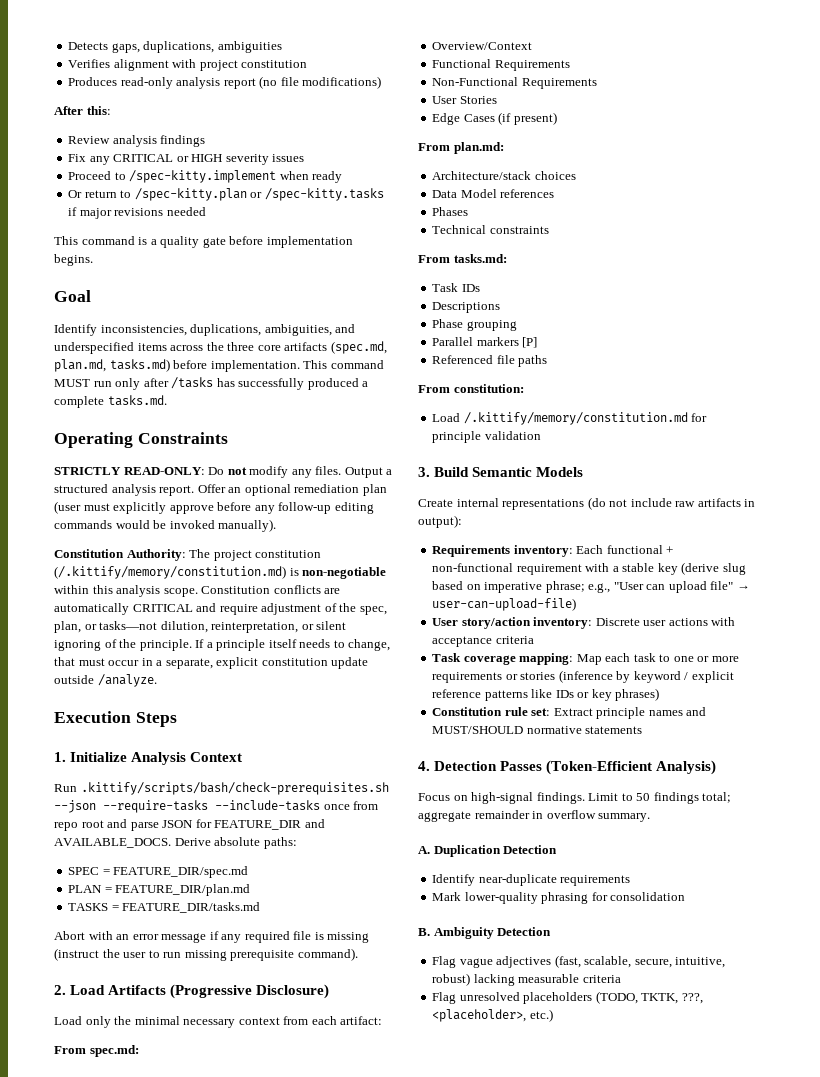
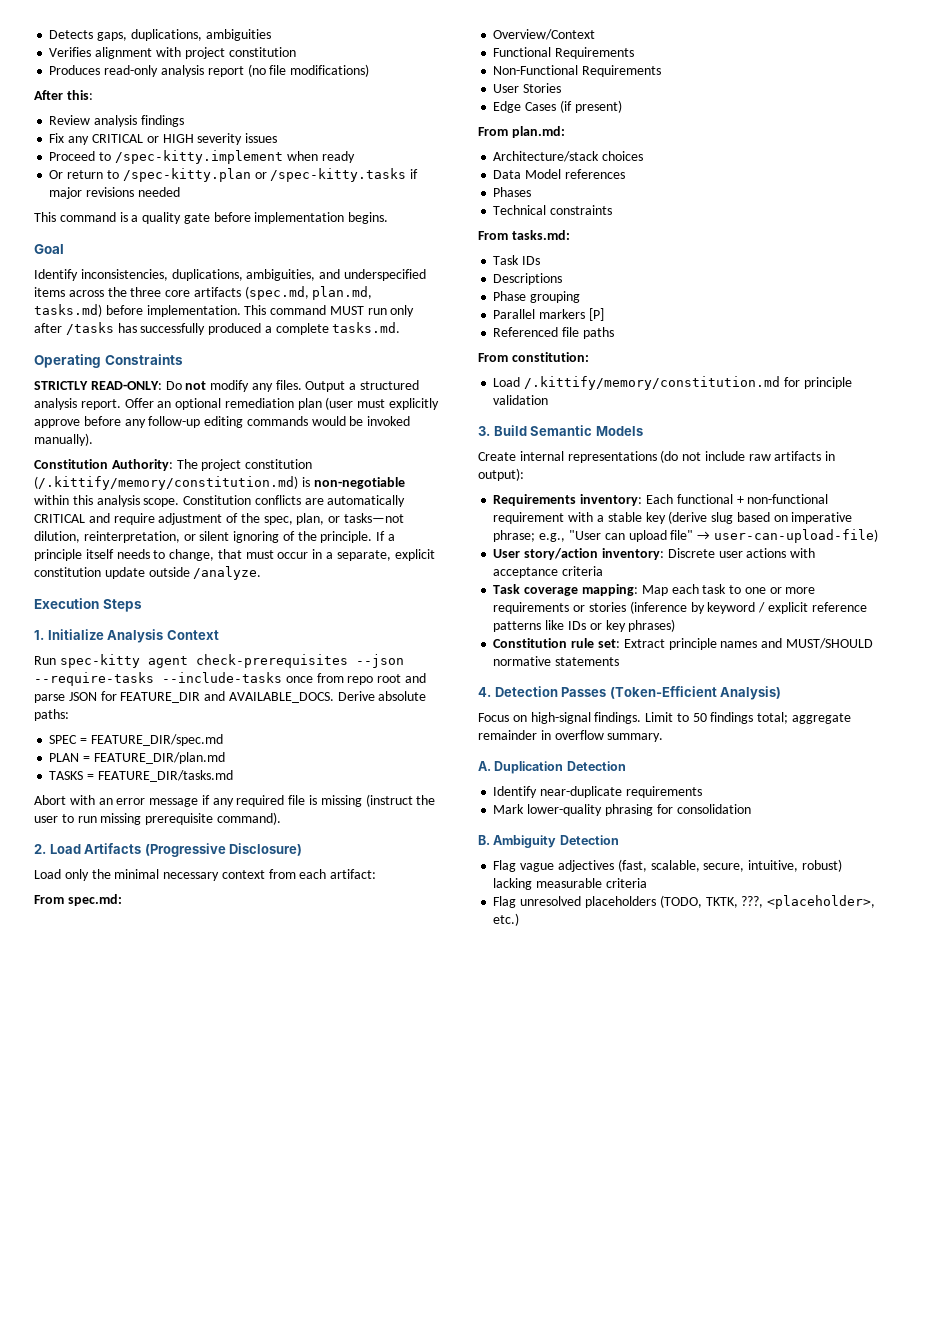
[80,782,389,795] .kittify/scripts/bash/check-prerequisites.sh -> [59,654,348,668] spec-kitty agent check-prerequisites

